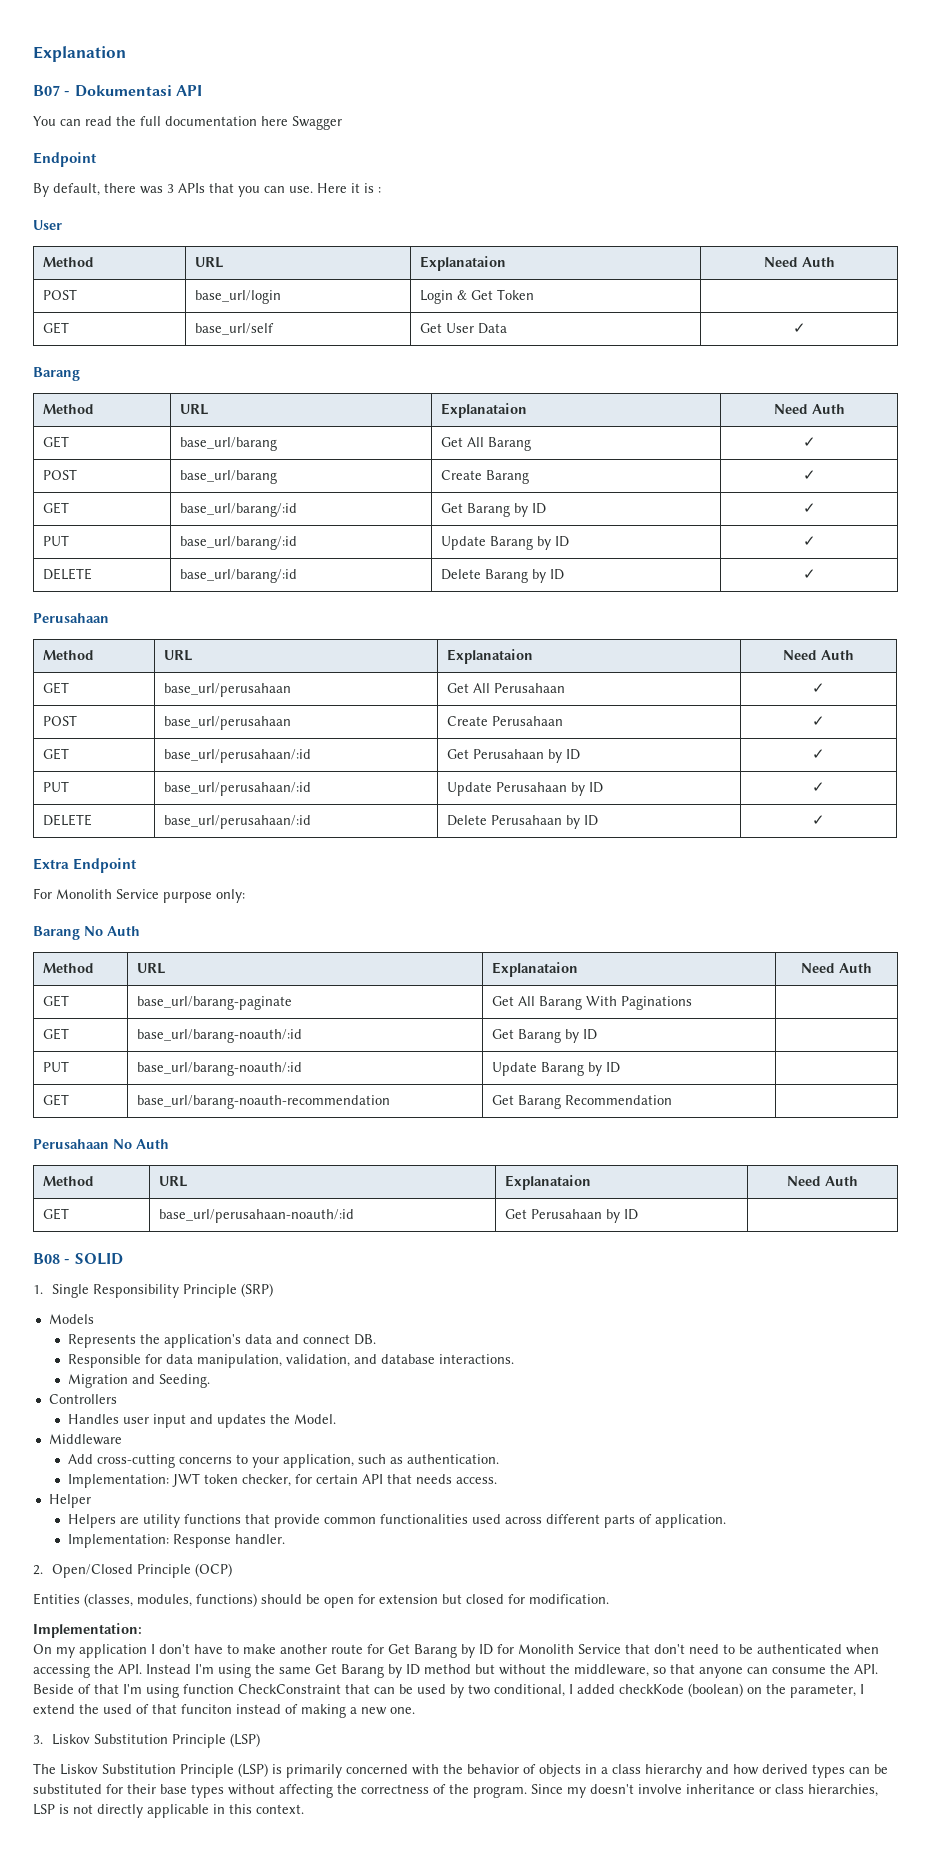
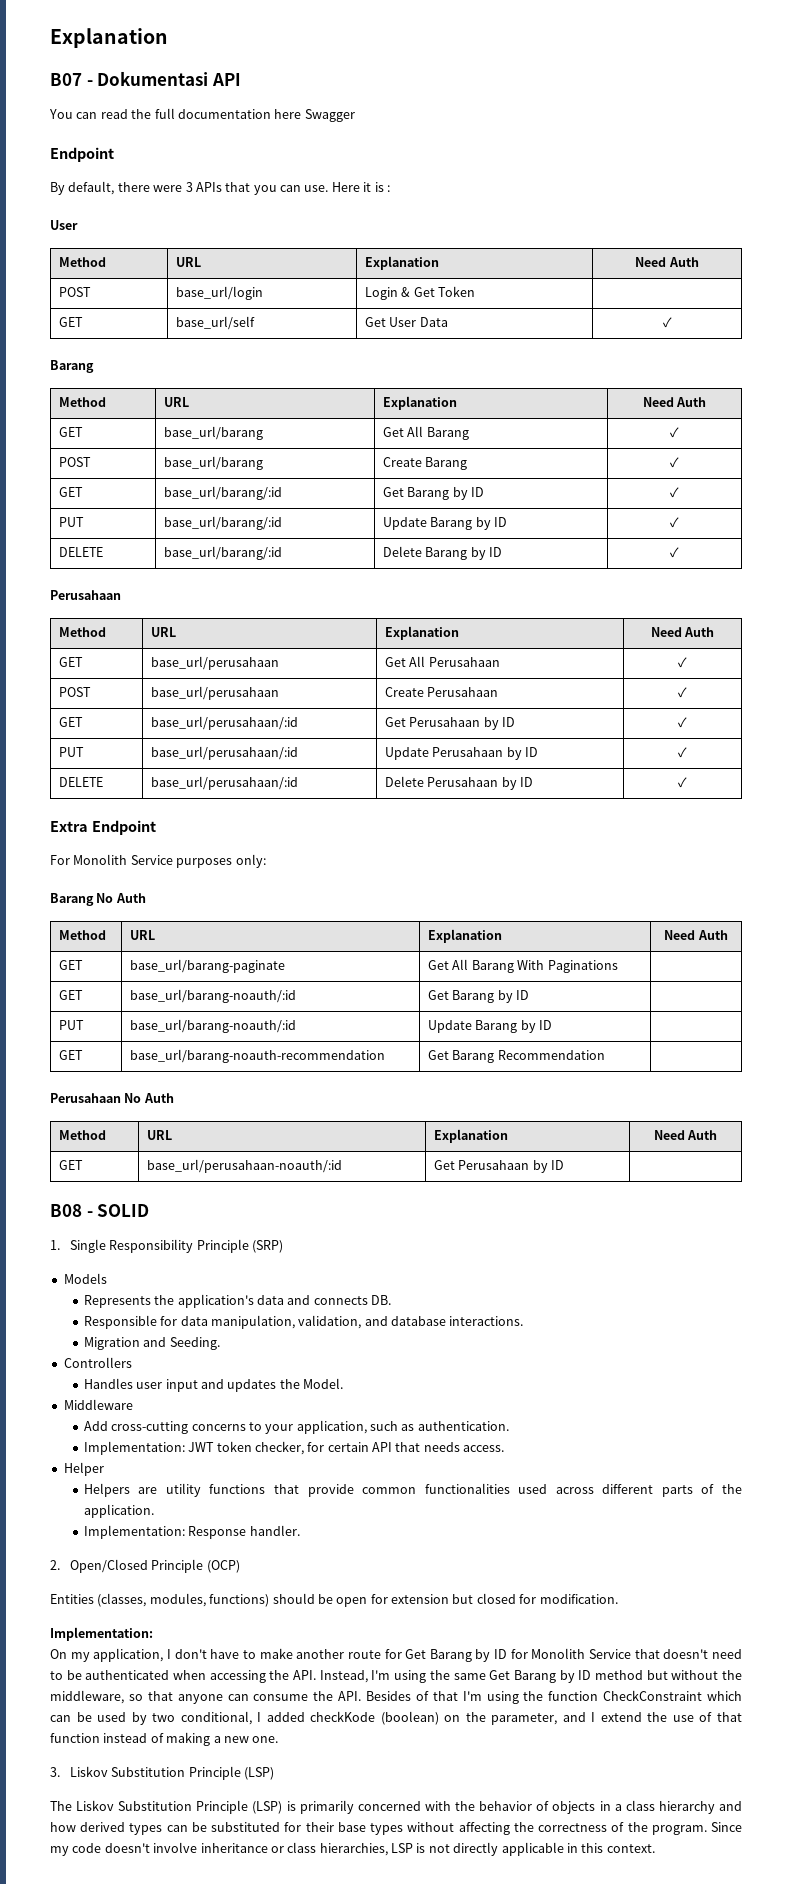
[140,186,163,194] was -> [153,185,183,192] were
[420,256,507,271] Explanataion -> [365,256,440,270] Explanation
[441,403,528,418] Explanataion -> [383,396,458,410] Explanation
[447,649,534,664] Explanataion -> [385,626,460,640] Explanation
[163,892,212,903] purpose -> [176,858,233,868] purposes
[492,962,579,977] Explanataion -> [428,929,503,943] Explanation
[505,1175,592,1190] Explanataion -> [434,1129,509,1143] Explanation
[302,1334,350,1344] connect -> [313,1296,368,1305] connects
(652, 1519) none -> [722,1484,742,1494] the
[79,1644,147,1658] application -> [93,1648,164,1662] application,
[654,1644,685,1654] don't -> [663,1649,709,1659] doesn't
[146,1664,191,1674] Instead -> [319,1670,368,1683] Instead,
[33,1684,74,1694] Beside -> [366,1691,411,1701] Besides
(179, 1691) none -> [523,1691,544,1701] the
[345,1684,370,1694] that -> [707,1691,742,1701] which
(856, 1691) none -> [562,1712,586,1722] and
[103,1704,232,1714] used of that funciton -> [672,1712,742,1722] [50,1733,100,1743] use of that function
(586, 1792) none -> [72,1843,102,1853] code

